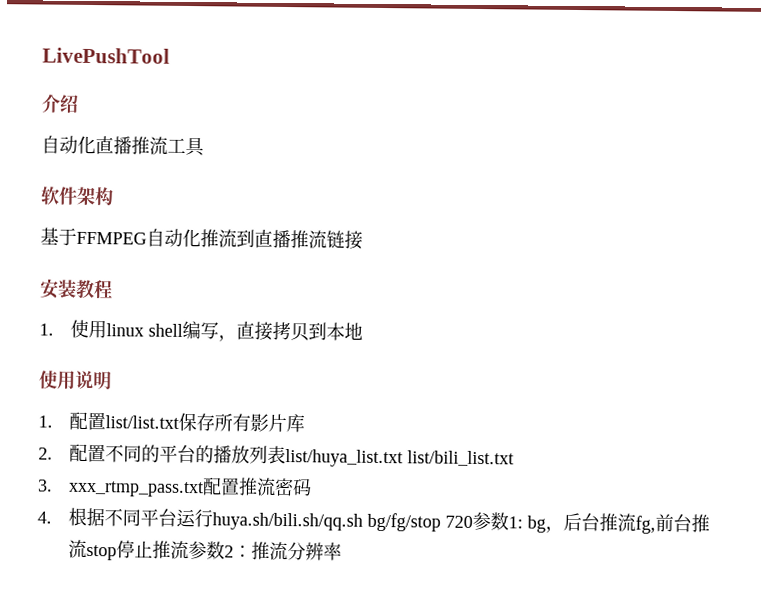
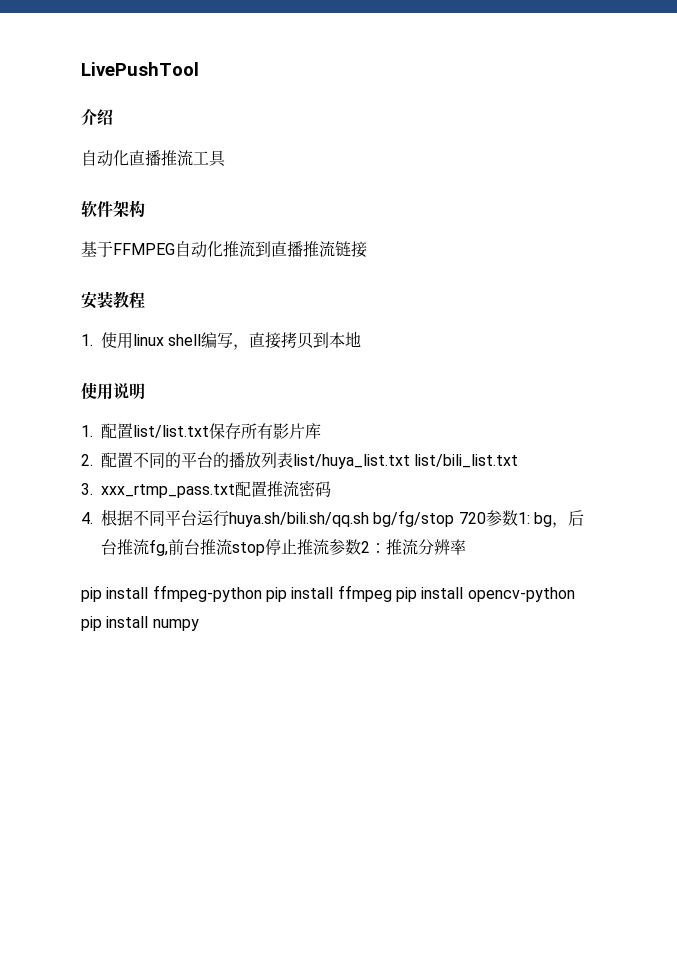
(342, 551) none -> [81,585,575,602] [81,616,199,631] // pip install ffmpeg-python pip install ffmpeg pip install opencv-python pip install numpy

